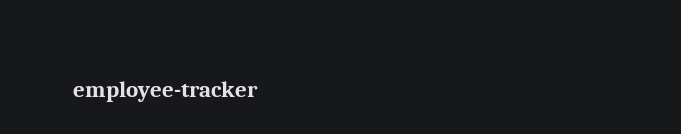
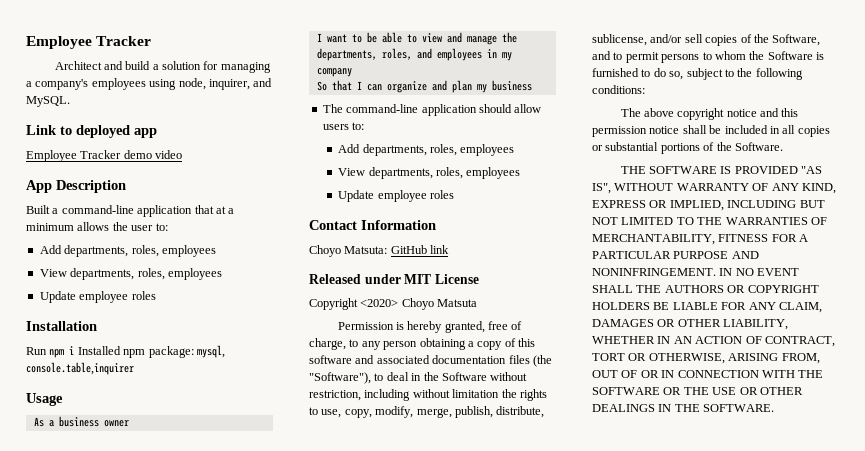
[73,81,258,102] employee-tracker -> [26,36,152,49] [54,61,271,73] [26,78,273,90] [26,96,70,107] [26,125,157,138] [26,150,183,162] [26,180,126,193] [26,205,235,217] [26,222,168,231] [39,245,216,257] [39,268,222,280] [39,291,156,303] [26,321,97,331] [26,345,225,358] [26,362,134,375] [26,393,63,406] [33,416,129,427] [316,32,517,45] [316,48,512,61] [316,68,352,77] [316,80,532,93] [322,104,542,116] [322,122,365,130] [338,144,515,156] [338,167,521,179] [338,190,455,202] [309,220,436,230] [309,245,450,257] [309,274,479,284] [309,298,478,310] [337,321,523,333] [309,338,535,350] [309,355,552,367] [309,372,528,384] [309,389,547,401] [309,406,545,418] [592,34,821,46] [592,51,824,63] [592,68,803,80] [592,85,645,94] [620,108,799,120] [592,125,830,137] [592,142,783,154] [620,166,823,174] [592,183,836,194] [592,200,825,211] [592,217,827,225] [592,234,809,245] [592,251,759,259] [592,268,800,276] [592,285,819,293] [592,302,822,313] [592,319,789,330] [592,336,835,347] [592,353,820,364] [592,370,824,378] [592,387,803,395] [592,404,775,412] Employee Tracker // Architect and build a solution for managing a company's employees using node, inquirer, and MySQL. // Link to deployed app // Employee Tracker demo video // App Description // Built a command-line application that at a minimum allows the user to: // Add departments, roles, employees // View departments, roles, employees // Update employee roles // Installation // Run npm i Installed npm package: mysql, console.table,inquirer // Usage // As a business owner // I want to be able to view and manage the departments, roles, and employees in my company // So that I can organize and plan my business // The command-line application should allow users to: // Add departments, roles, employees // View departments, roles, employees // Update employee roles // Contact Information // Choyo Matsuta: GitHub link // Released under MIT License // Copyright <2020> Choyo Matsuta // Permission is hereby granted, free of charge, to any person obtaining a copy of this software and associated documentation files (the "Software"), to deal in the Software without restriction, including without limitation the rights to use, copy, modify, merge, publish, distribute, sublicense, and/or sell copies of the Software, and to permit persons to whom the Software is furnished to do so, subject to the following conditions: // The above copyright notice and this permission notice shall be included in all copies or substantial portions of the Software. // THE SOFTWARE IS PROVIDED "AS IS", WITHOUT WARRANTY OF ANY KIND, EXPRESS OR IMPLIED, INCLUDING BUT NOT LIMITED TO THE WARRANTIES OF MERCHANTABILITY, FITNESS FOR A PARTICULAR PURPOSE AND NONINFRINGEMENT. IN NO EVENT SHALL THE AUTHORS OR COPYRIGHT HOLDERS BE LIABLE FOR ANY CLAIM, DAMAGES OR OTHER LIABILITY, WHETHER IN AN ACTION OF CONTRACT, TORT OR OTHERWISE, ARISING FROM, OUT OF OR IN CONNECTION WITH THE SOFTWARE OR THE USE OR OTHER DEALINGS IN THE SOFTWARE.

